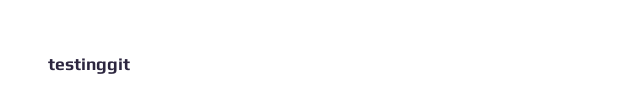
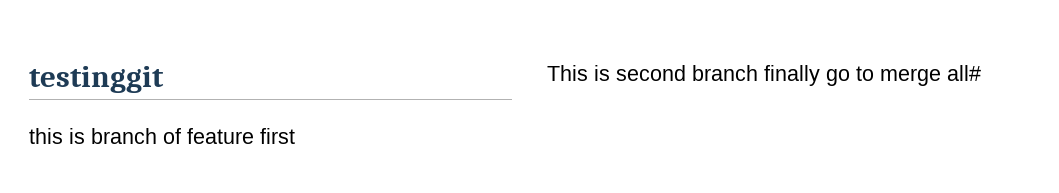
(130, 66) none -> [29,128,295,144] [547,65,981,86] // this is branch of feature first // This is second branch finally go to merge all#

